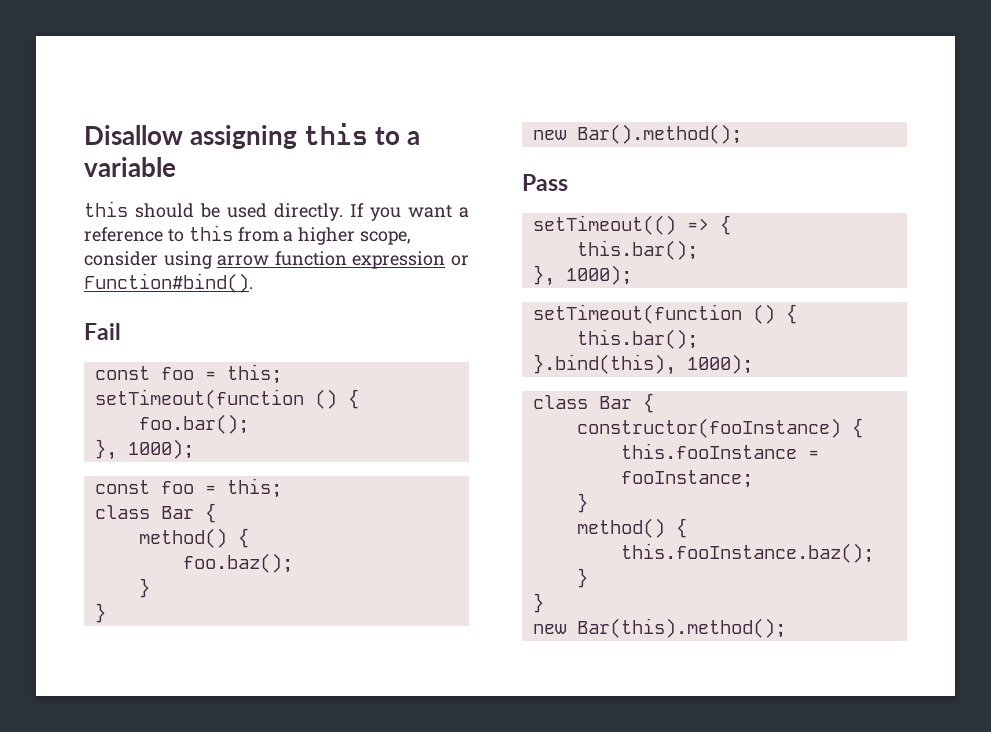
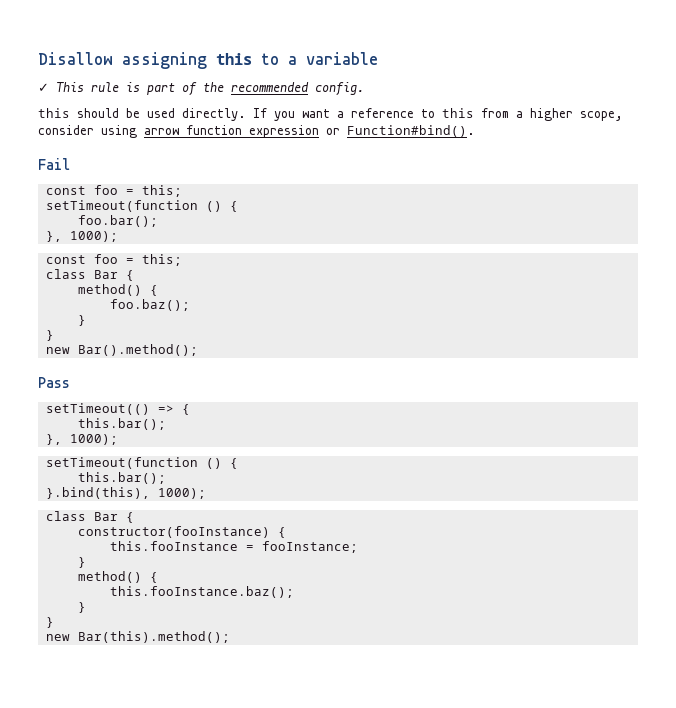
(176, 167) none -> [38,82,364,96] // ✓ This rule is part of the recommended config.

